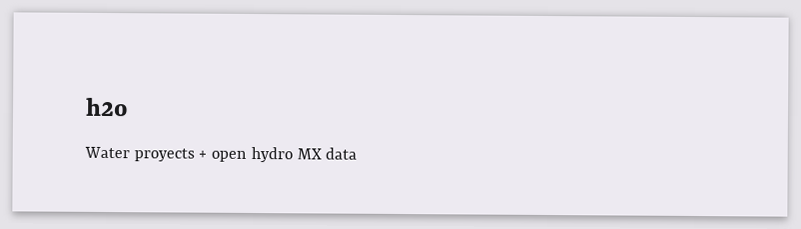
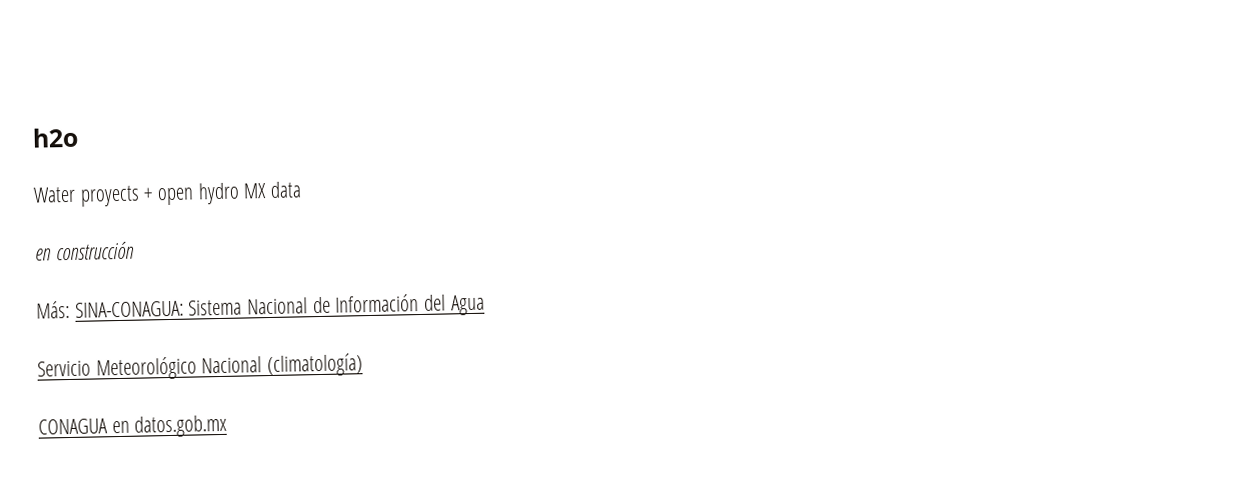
(358, 153) none -> [35,241,134,261] [36,294,485,319] [37,353,364,381] [38,414,228,438] // en construcción // Más: SINA-CONAGUA: Sistema Nacional de Información del Agua // Servicio Meteorológico Nacional (climatología) // CONAGUA en datos.gob.mx

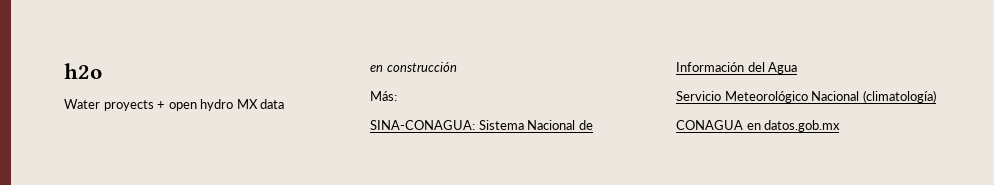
(70, 309) none -> (397, 96) //

